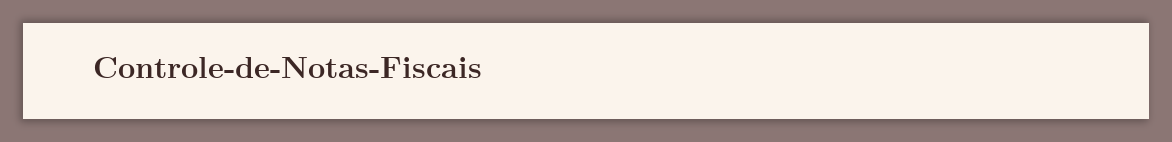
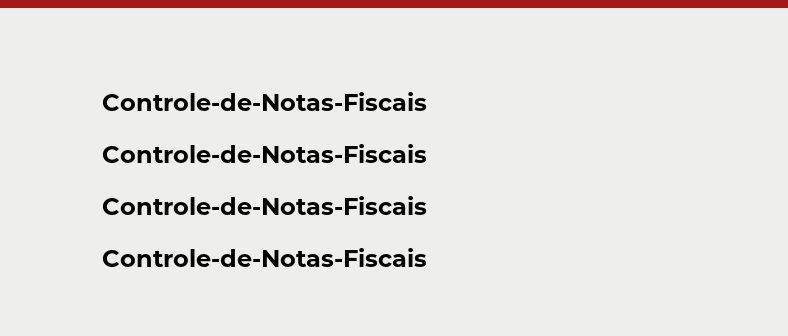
[93,57,482,78] Controle-de-Notas-Fiscais -> [102,92,427,111] [102,144,427,163] [102,196,427,215] [102,248,427,267] Controle-de-Notas-Fiscais // Controle-de-Notas-Fiscais // Controle-de-Notas-Fiscais // Controle-de-Notas-Fiscais

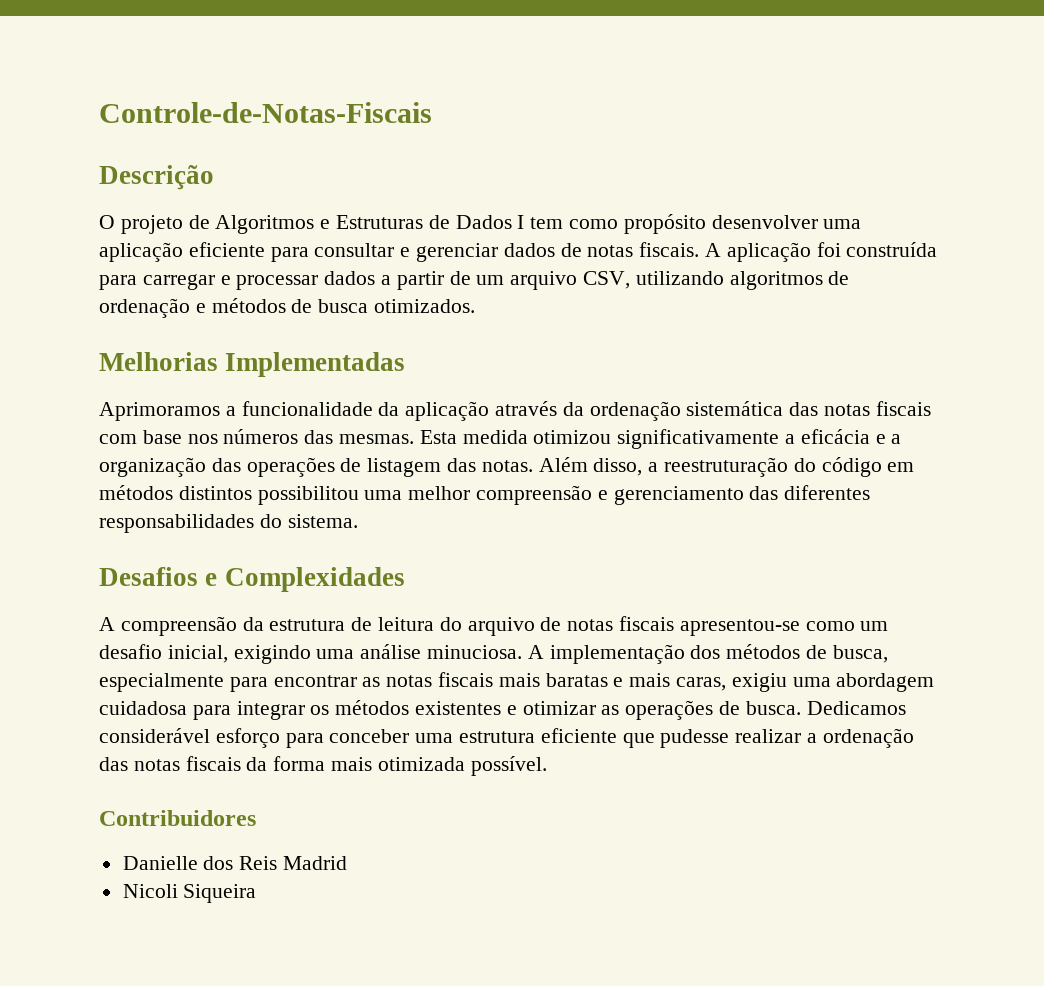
[102,92,427,111] [102,144,427,163] [102,196,427,215] [102,248,427,267] Controle-de-Notas-Fiscais // Controle-de-Notas-Fiscais // Controle-de-Notas-Fiscais // Controle-de-Notas-Fiscais -> [99,102,432,123] [99,165,214,190] [99,214,862,234] [99,242,938,262] [99,271,850,290] [99,298,476,318] [99,352,406,377] [99,401,931,421] [99,429,902,449] [99,457,915,477] [99,485,871,505] [99,514,358,533] [99,567,405,592] [99,616,889,636] [99,644,888,664] [99,672,935,692] [99,700,906,720] [99,728,914,748] [99,756,547,776] [99,810,256,826] [122,856,348,870] [122,884,257,903] Controle-de-Notas-Fiscais // Descrição // O projeto de Algoritmos e Estruturas de Dados I tem como propósito desenvolver uma aplicação eficiente para consultar e gerenciar dados de notas fiscais. A aplicação foi construída para carregar e processar dados a partir de um arquivo CSV, utilizando algoritmos de ordenação e métodos de busca otimizados. // Melhorias Implementadas // Aprimoramos a funcionalidade da aplicação através da ordenação sistemática das notas fiscais com base nos números das mesmas. Esta medida otimizou significativamente a eficácia e a organização das operações de listagem das notas. Além disso, a reestruturação do código em métodos distintos possibilitou uma melhor compreensão e gerenciamento das diferentes responsabilidades do sistema. // Desafios e Complexidades // A compreensão da estrutura de leitura do arquivo de notas fiscais apresentou-se como um desafio inicial, exigindo uma análise minuciosa. A implementação dos métodos de busca, especialmente para encontrar as notas fiscais mais baratas e mais caras, exigiu uma abordagem cuidadosa para integrar os métodos existentes e otimizar as operações de busca. Dedicamos considerável esforço para conceber uma estrutura eficiente que pudesse realizar a ordenação das notas fiscais da forma mais otimizada possível. // Contribuidores // Danielle dos Reis Madrid // Nicoli Siqueira

